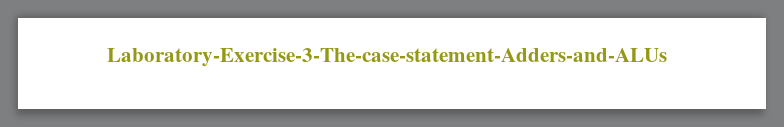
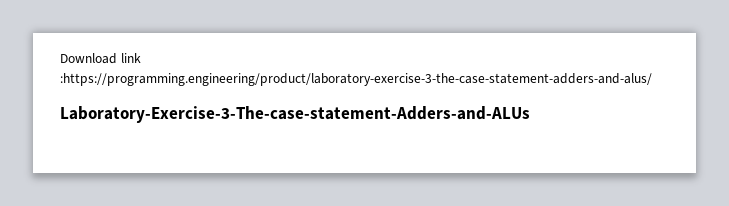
(107, 57) none -> [60,53,141,64] [60,73,652,86] Download link :https://programming.engineering/product/laboratory-exercise-3-the-case-statement-adders-and-alus/ //

